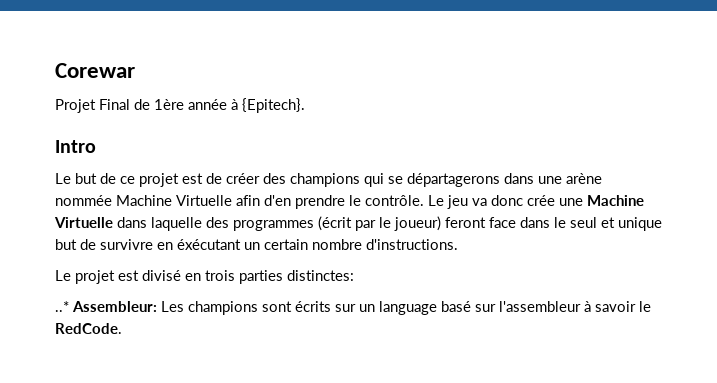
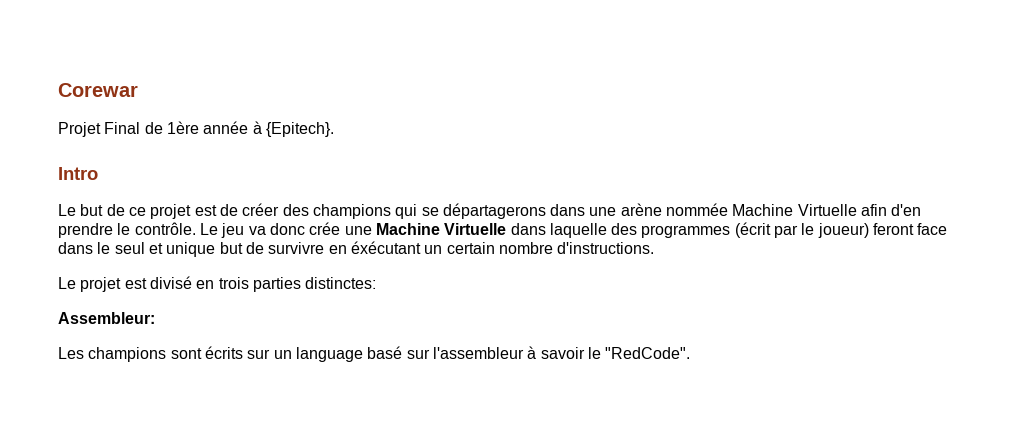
[55,301,69,312] ..* -> (377, 283) none
(157, 306) none -> (155, 318) //
[55,323,122,334] RedCode. -> [605,347,691,359] "RedCode".

